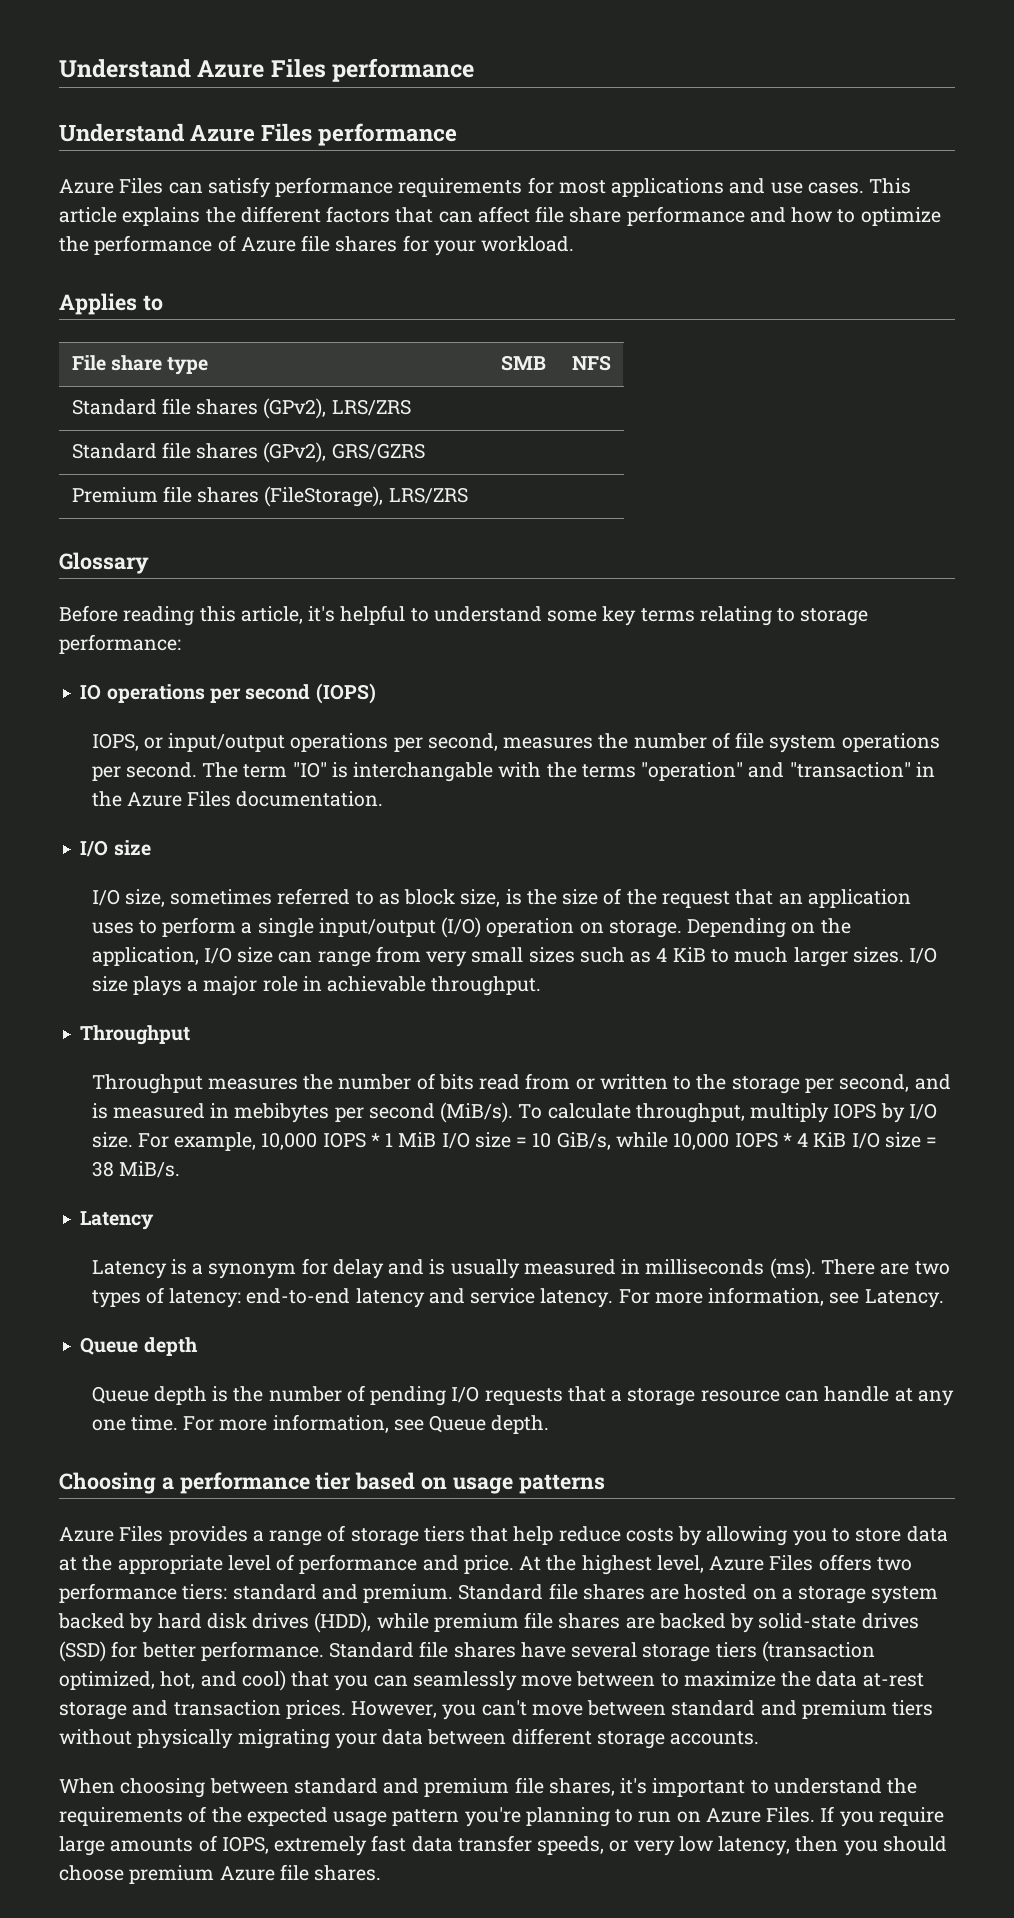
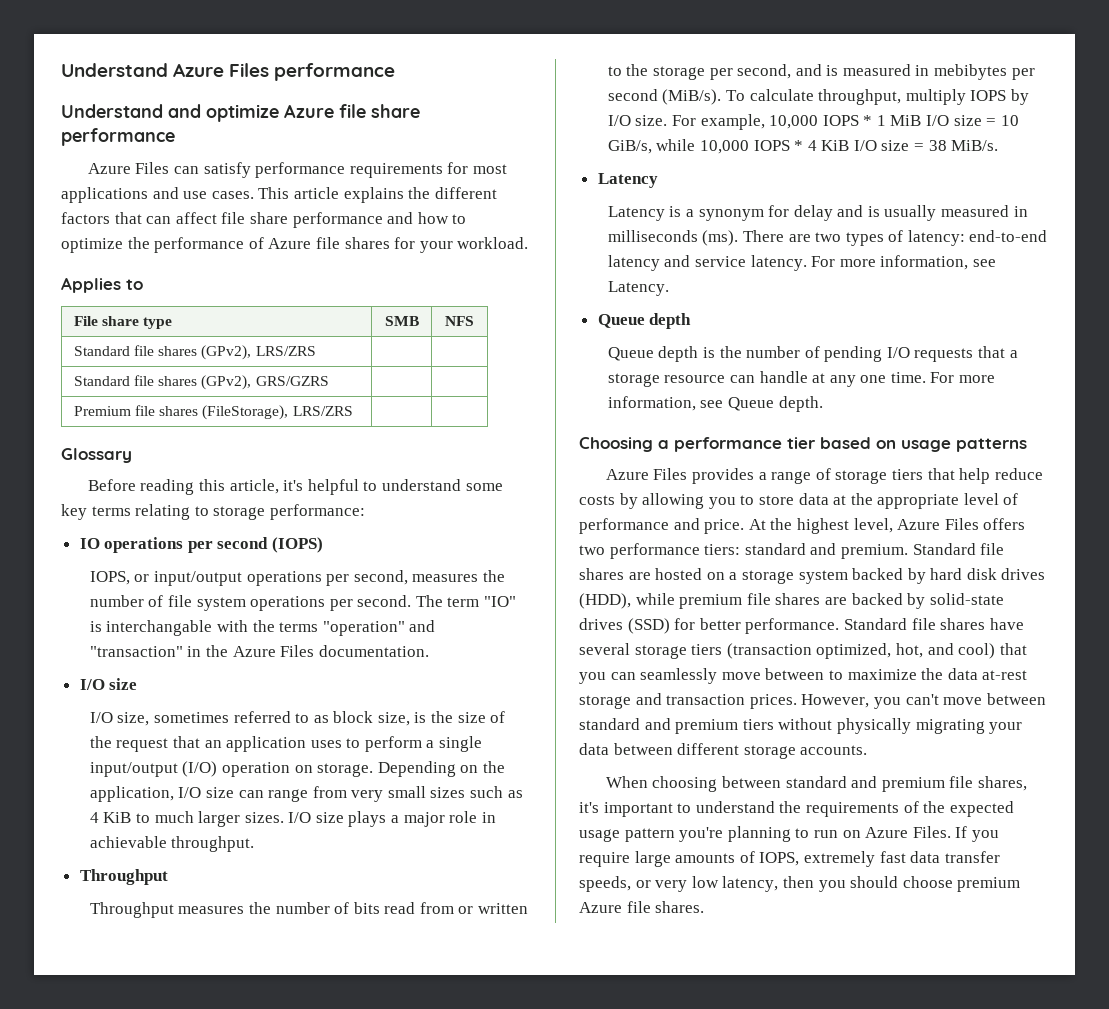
[190,123,313,142] Azure Files -> [168,104,420,122] and optimize Azure file share

